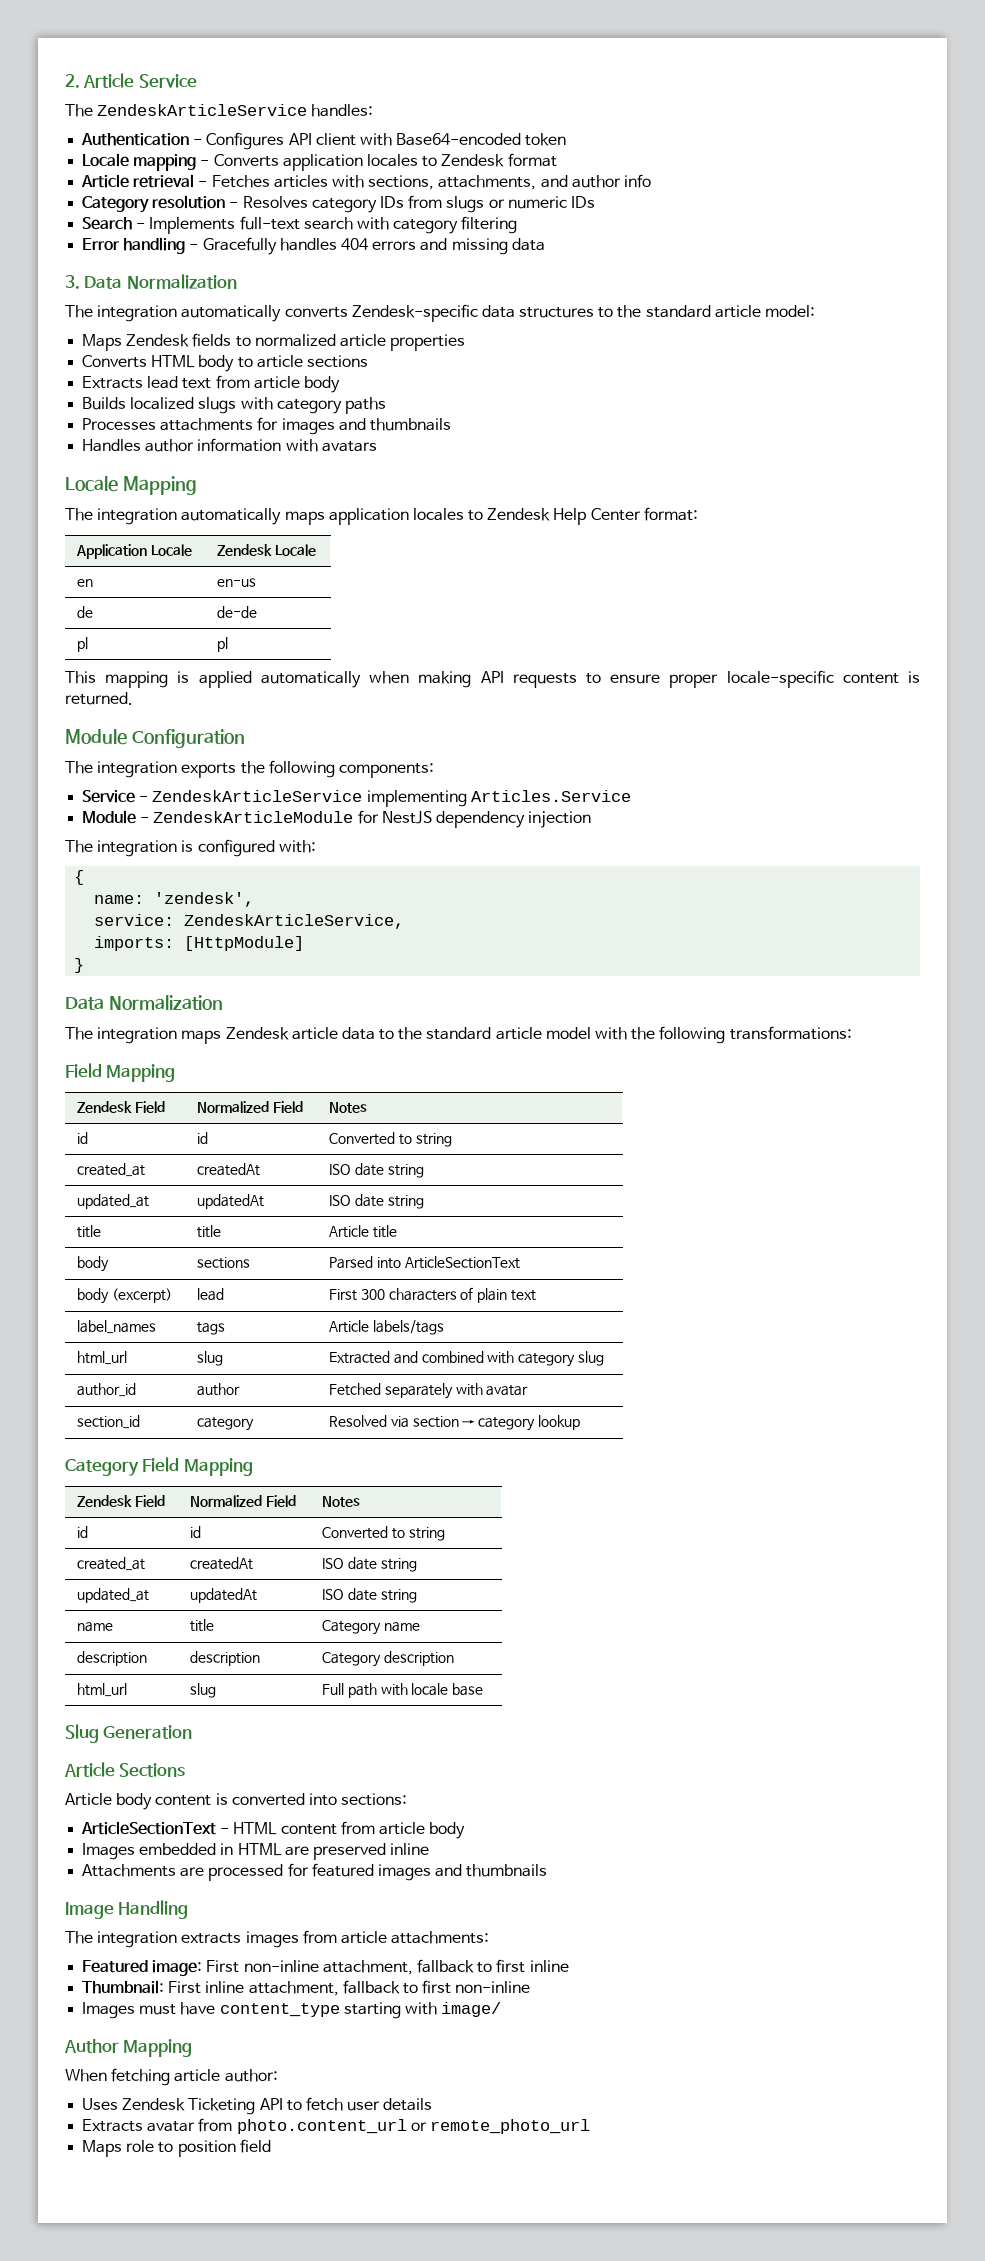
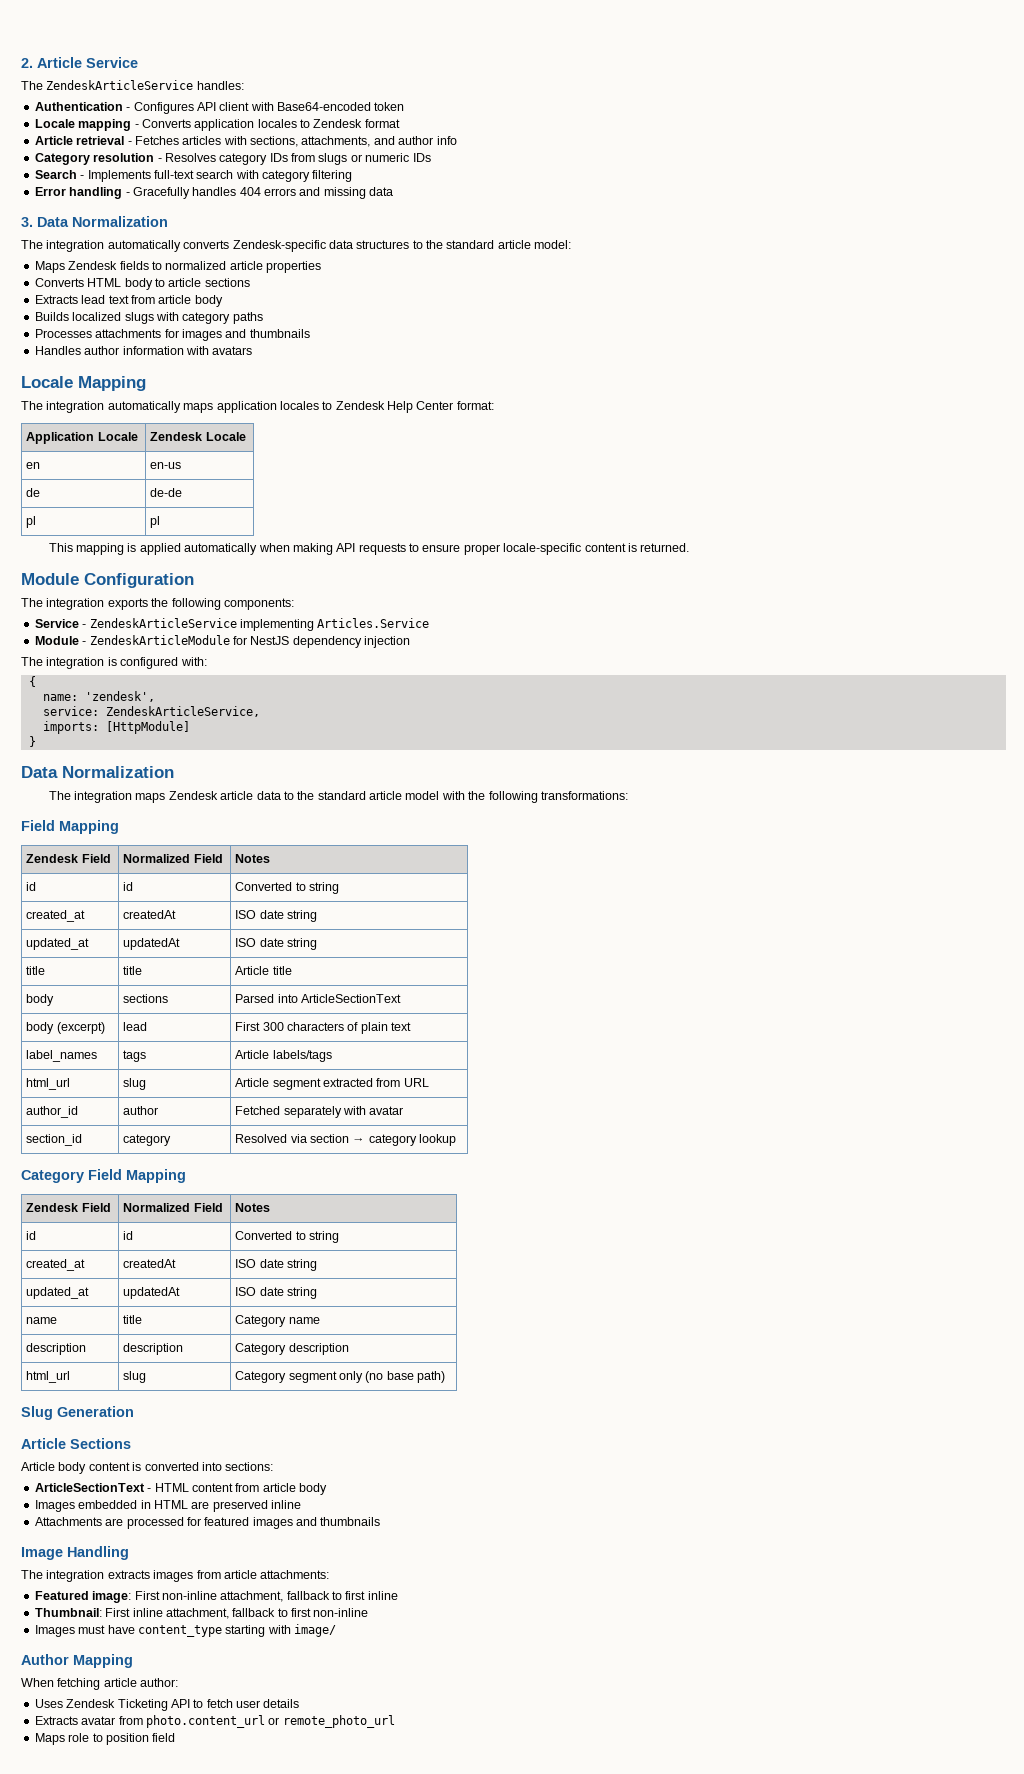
[328,1351,604,1367] Extracted and combined with category slug -> [235,1078,429,1090] Article segment extracted from URL
[321,1683,449,1698] Full path with locale -> [235,1371,384,1383] Category segment only (no
(484, 1689) none -> [417,1371,446,1383] path)

